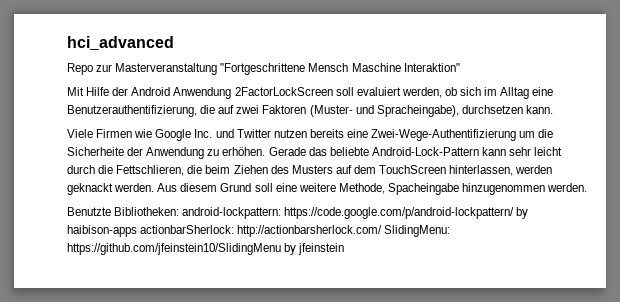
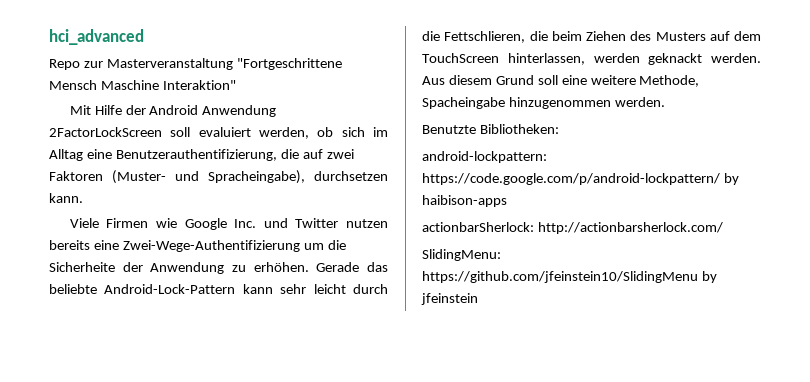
(180, 211) none -> (559, 129) //
(137, 231) none -> (507, 201) //
(383, 231) none -> (723, 228) //

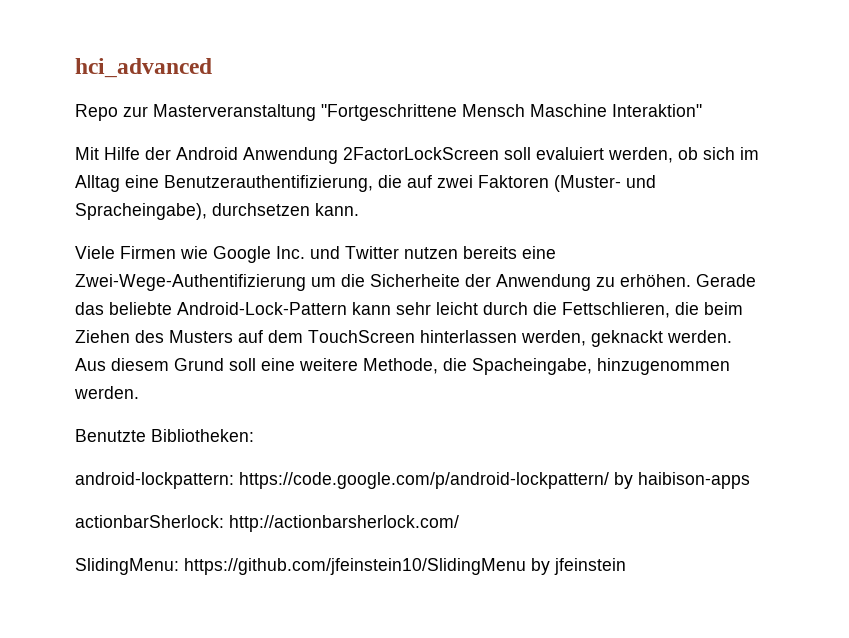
[507,53,640,65] hinterlassen, werden -> [420,330,586,346] hinterlassen werden,
[422,97,505,109] Spacheingabe -> [443,358,592,375] die Spacheingabe,

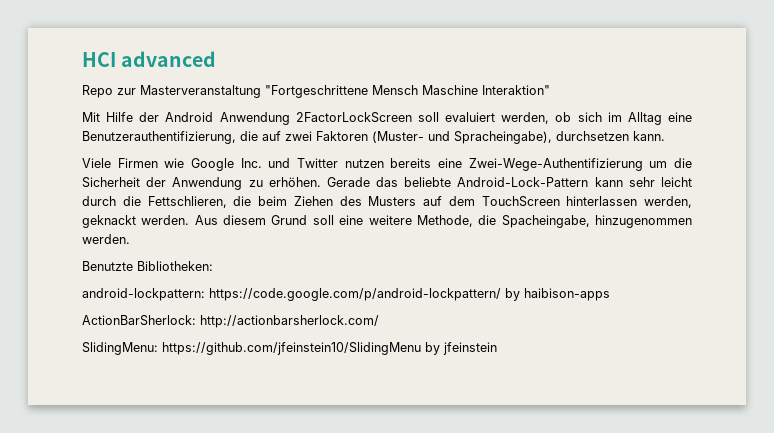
[75,58,212,78] hci_advanced -> [82,51,217,67] HCI advanced
[370,274,460,287] Sicherheite -> [82,177,140,188] Sicherheit
[75,515,224,528] actionbarSherlock: -> [82,315,196,326] ActionBarSherlock:

